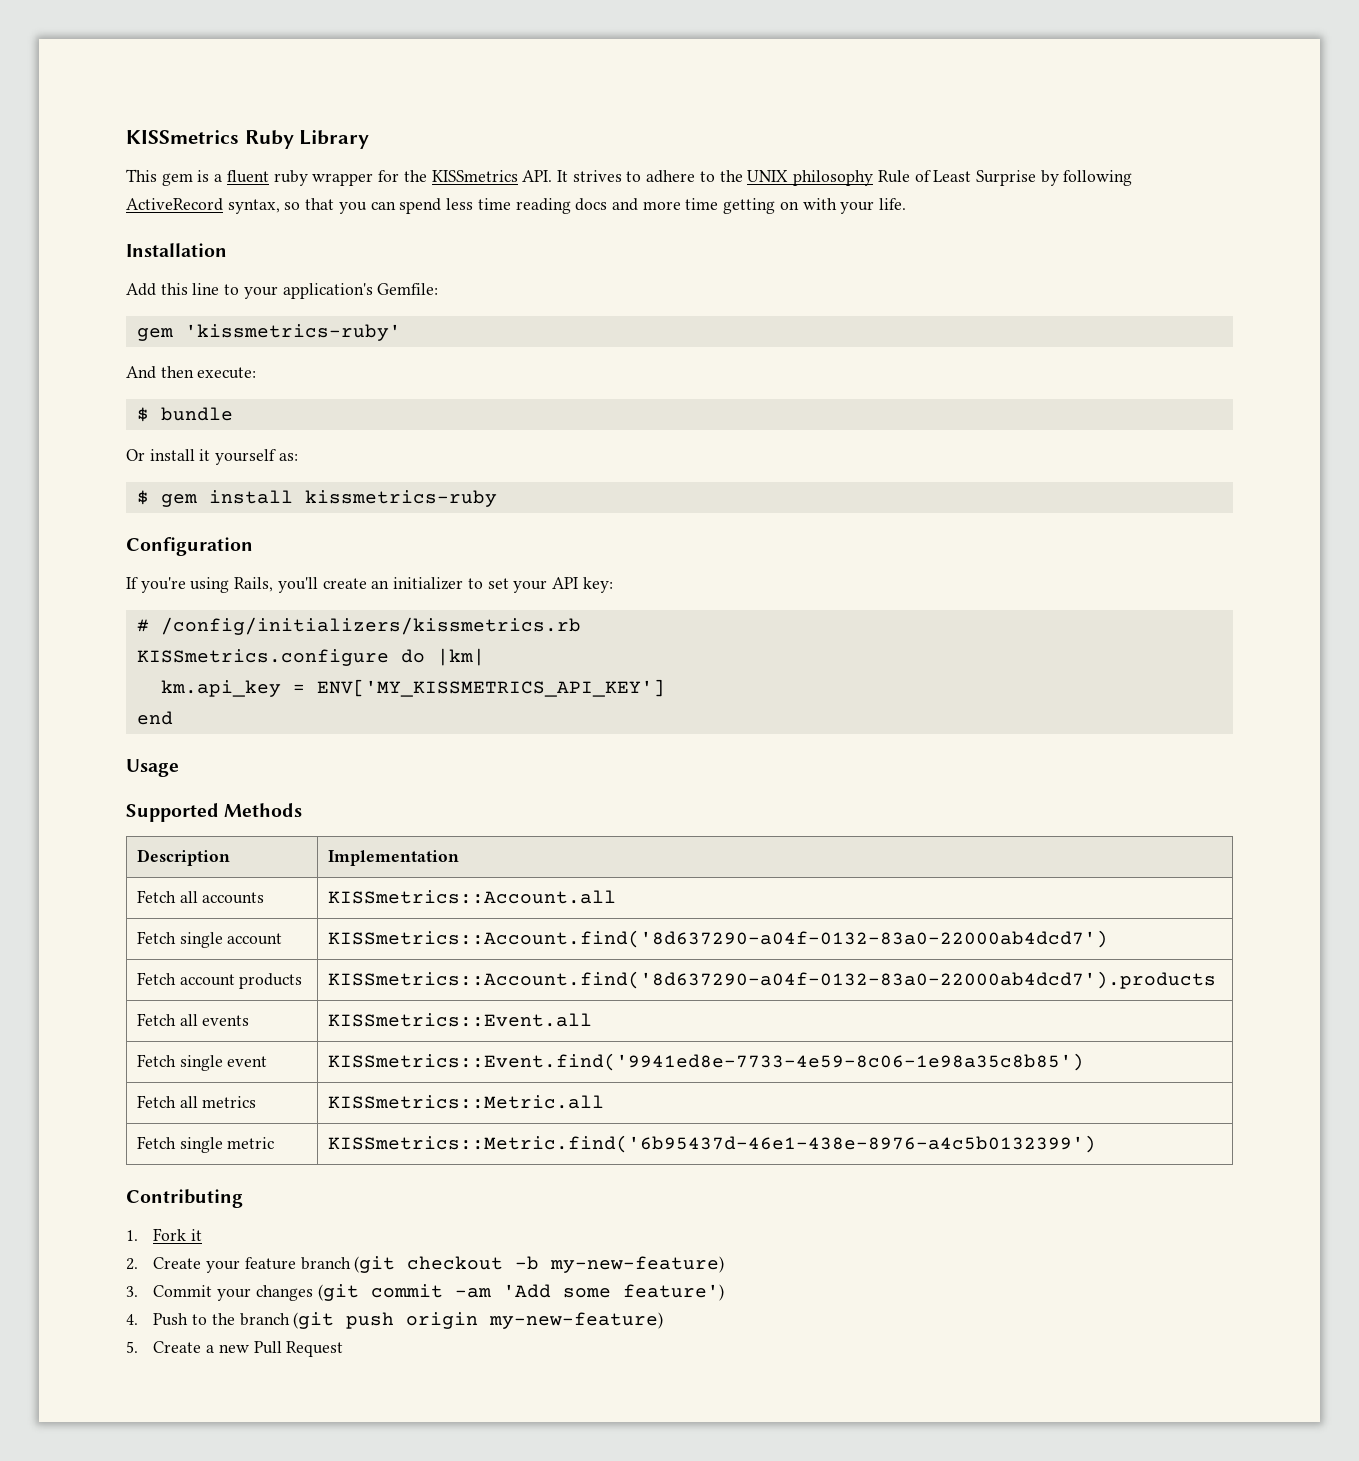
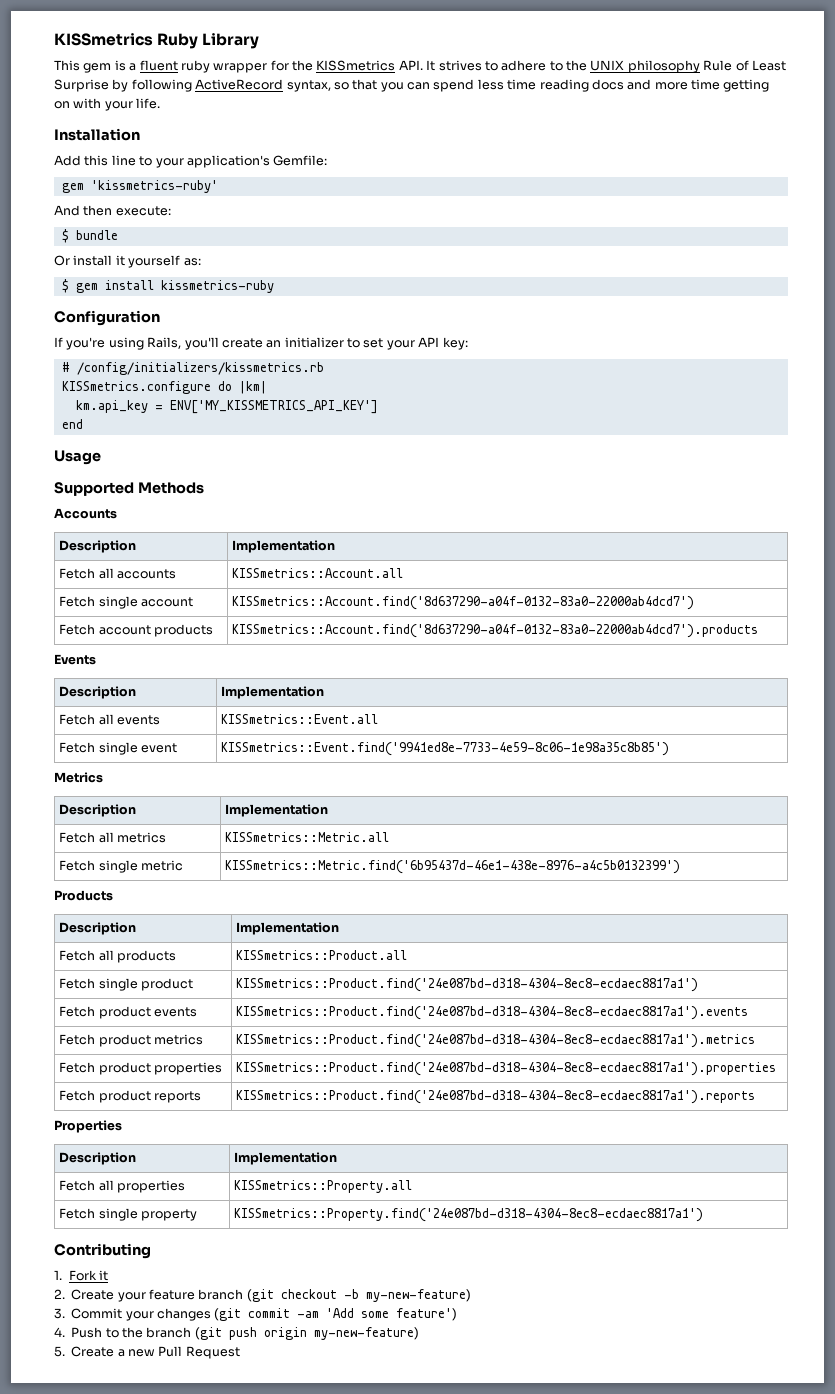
(303, 810) none -> [54,508,117,519] // Accounts
(1216, 980) none -> [54,654,96,665] [59,686,137,699] [221,686,325,699] // Events // Description | Implementation
(1084, 1062) none -> [54,772,103,783] [59,804,137,817] [225,804,329,817] // Metrics // Description | Implementation
(1096, 1144) none -> [54,890,113,901] [59,922,137,935] [236,922,340,935] [59,950,177,963] [236,950,408,960] [59,978,194,991] [236,978,699,992] [59,1006,198,1019] [236,1006,749,1020] [59,1034,204,1047] [236,1034,756,1048] [59,1062,223,1075] [236,1062,777,1076] [59,1090,202,1103] [236,1090,756,1104] [54,1120,122,1133] [59,1152,137,1165] [234,1152,338,1165] [59,1180,186,1193] [234,1180,413,1193] [59,1208,198,1221] [234,1208,704,1222] // Products // Description | Implementation // Fetch all products | KISSmetrics::Product.all // Fetch single product | KISSmetrics::Product.find('24e087bd-d318-4304-8ec8-ecdaec8817a1') // Fetch product events | KISSmetrics::Product.find('24e087bd-d318-4304-8ec8-ecdaec8817a1').events // Fetch product metrics | KISSmetrics::Product.find('24e087bd-d318-4304-8ec8-ecdaec8817a1').metrics // Fetch product properties | KISSmetrics::Product.find('24e087bd-d318-4304-8ec8-ecdaec8817a1').properties // Fetch product reports | KISSmetrics::Product.find('24e087bd-d318-4304-8ec8-ecdaec8817a1').reports // Properties // Description | Implementation // Fetch all properties | KISSmetrics::Property.all // Fetch single property | KISSmetrics::Property.find('24e087bd-d318-4304-8ec8-ecdaec8817a1')

